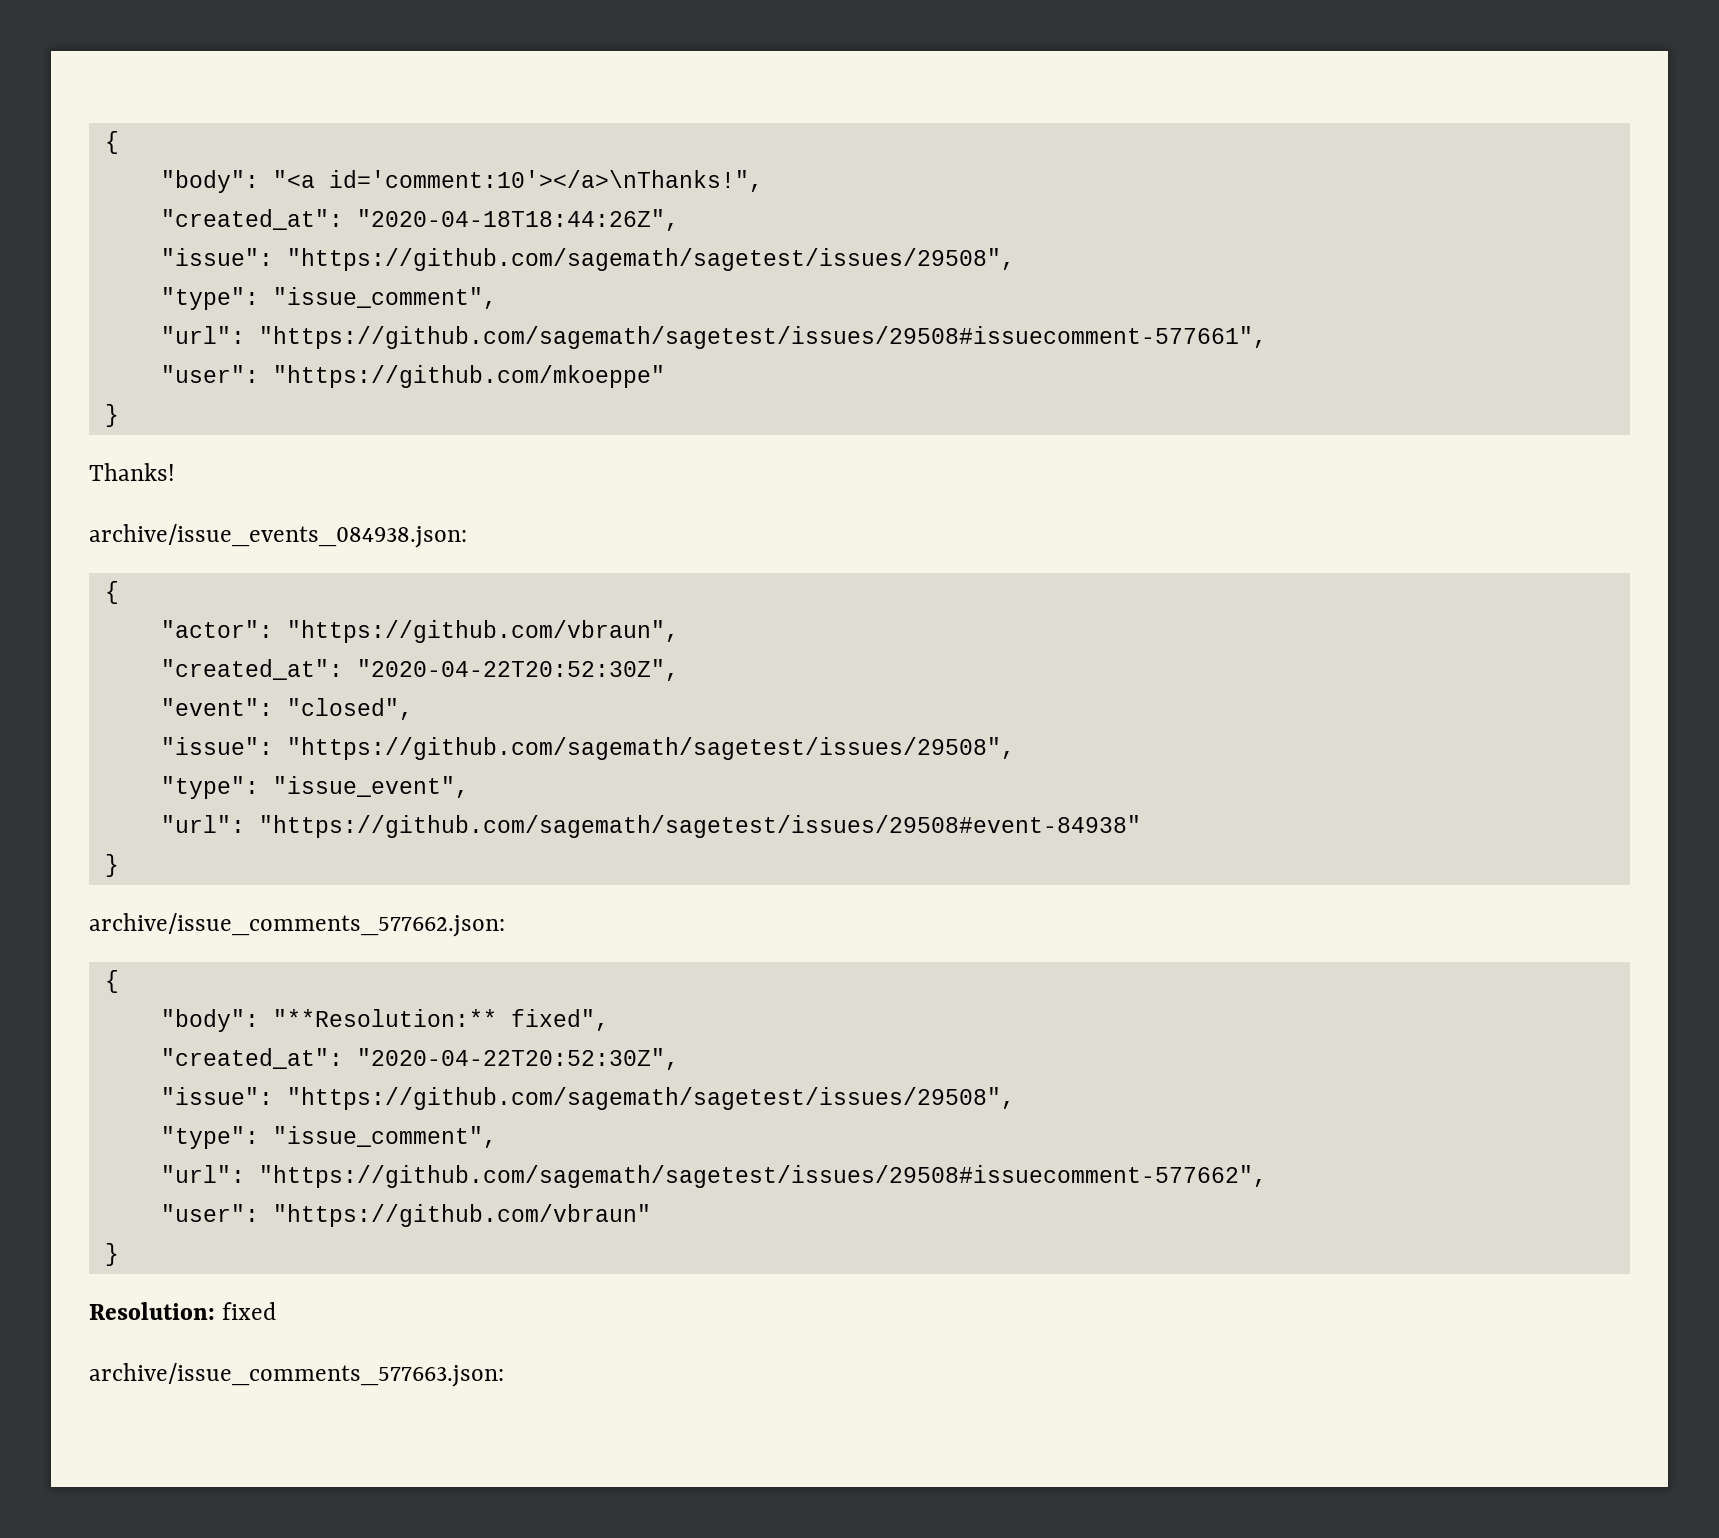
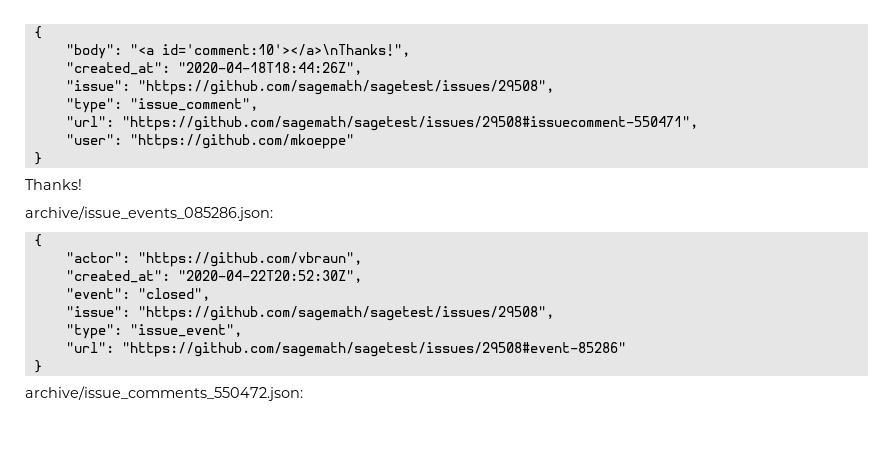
[258,326,1267,349] "https://github.com/sagemath/sagetest/issues/29508#issuecomment-577661", -> [121,116,698,131] "https://github.com/sagemath/sagetest/issues/29508#issuecomment-550471",
[89,524,467,548] archive/issue_events_084938.json: -> [25,206,273,221] archive/issue_events_085286.json:
[258,815,1141,838] [104,854,119,877] [89,913,505,937] [104,970,119,993] [160,1009,609,1032] [160,1048,679,1070] [160,1087,1015,1110] [160,1126,497,1149] [160,1165,1267,1188] [160,1204,651,1227] [104,1243,119,1266] [89,1302,277,1320] [89,1363,504,1387] "https://github.com/sagemath/sagetest/issues/29508#event-84938" // } // archive/issue_comments_577662.json: // { // "body": "**Resolution:** fixed", // "created_at": "2020-04-22T20:52:30Z", // "issue": "https://github.com/sagemath/sagetest/issues/29508", // "type": "issue_comment", // "url": "https://github.com/sagemath/sagetest/issues/29508#issuecomment-577662", // "user": "https://github.com/vbraun" // } // Resolution: fixed // archive/issue_comments_577663.json: -> [121,342,626,357] [33,360,42,373] [25,386,303,401] "https://github.com/sagemath/sagetest/issues/29508#event-85286" // } // archive/issue_comments_550472.json:

